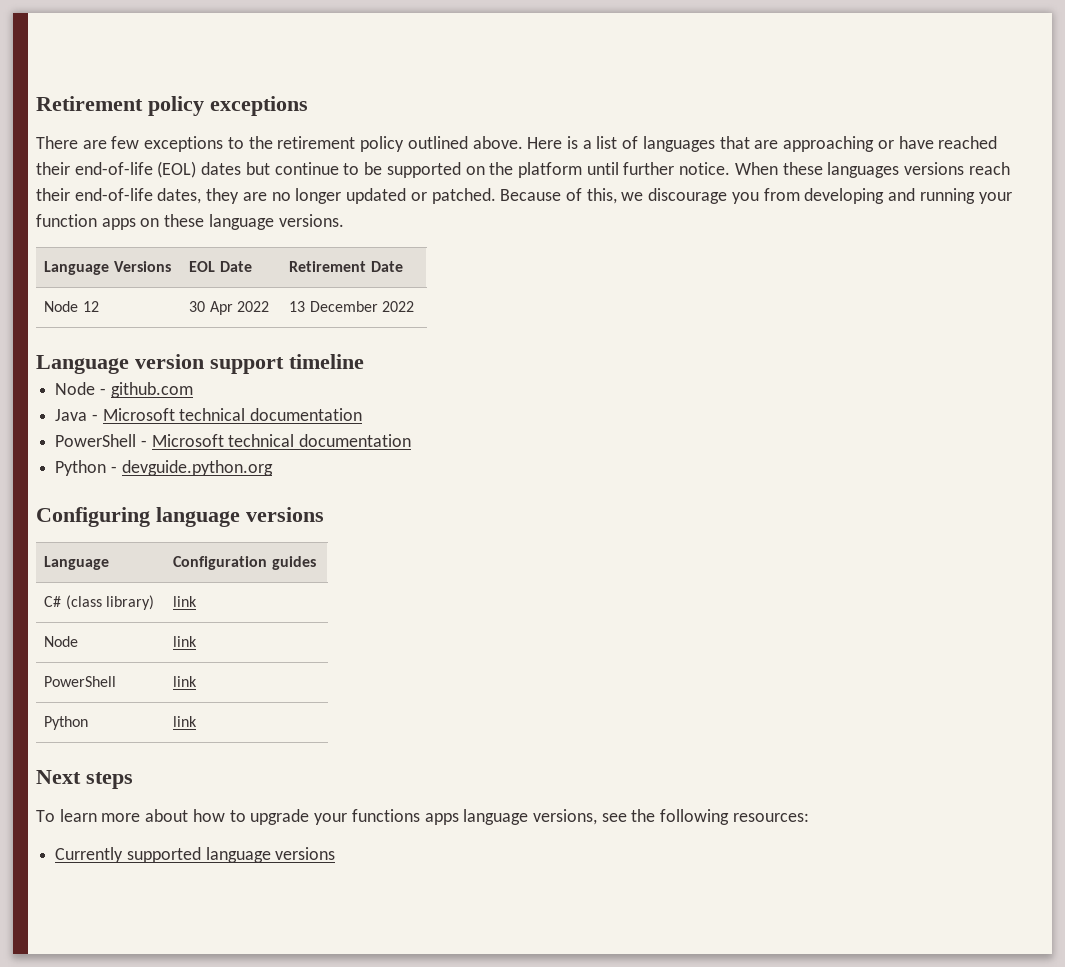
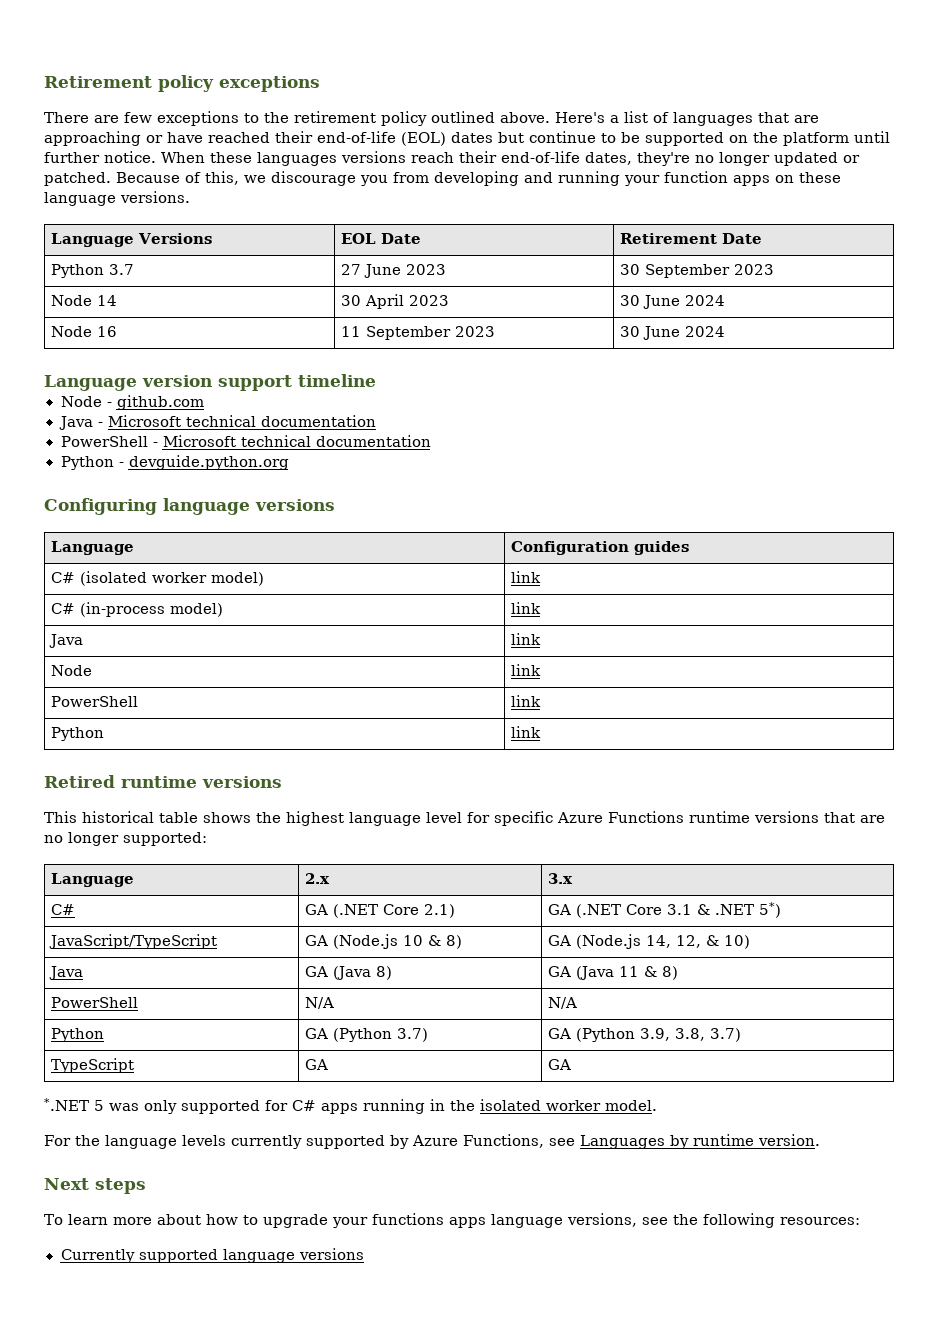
[527,136,578,149] Here is -> [555,112,605,123] Here's
[206,188,267,204] they are -> [637,152,690,166] they're
[44,301,99,312] [189,301,269,315] [289,301,414,312] Node 12 | 30 Apr 2022 | 13 December 2022 -> [50,264,134,278] [340,264,446,278] [619,264,774,278] [50,295,117,306] [340,294,449,309] [619,295,725,309] [50,326,117,337] [340,326,495,340] [619,326,725,340] Python 3.7 | 27 June 2023 | 30 September 2023 // Node 14 | 30 April 2023 | 30 June 2024 // Node 16 | 11 September 2023 | 30 June 2024
[65,595,154,610] (class library) -> [79,571,264,586] [510,571,541,583] [50,602,223,617] [510,602,541,614] [48,634,83,648] (isolated worker model) | link // C# (in-process model) | link // Java
(198, 721) none -> [44,775,282,788] [44,811,885,826] [44,832,207,846] [50,873,134,887] [304,873,330,884] [547,873,573,884] [50,904,75,915] [304,904,455,918] [547,902,781,918] [48,934,217,949] [304,934,462,949] [547,934,750,949] [48,966,83,980] [304,966,392,980] [547,966,678,980] [50,997,138,1008] [304,997,334,1009] [547,997,577,1009] [50,1028,104,1042] [304,1028,428,1042] [547,1028,741,1042] [50,1058,134,1073] [304,1059,328,1070] [547,1059,571,1070] [44,1098,657,1114] [44,1134,820,1149] // Retired runtime versions // This historical table shows the highest language level for specific Azure Functions runtime versions that are no longer supported: // Language | 2.x | 3.x // C# | GA (.NET Core 2.1) | GA (.NET Core 3.1 & .NET 5*) // JavaScript/TypeScript | GA (Node.js 10 & 8) | GA (Node.js 14, 12, & 10) // Java | GA (Java 8) | GA (Java 11 & 8) // PowerShell | N/A | N/A // Python | GA (Python 3.7) | GA (Python 3.9, 3.8, 3.7) // TypeScript | GA | GA // *.NET 5 was only supported for C# apps running in the isolated worker model. // For the language levels currently supported by Azure Functions, see Languages by runtime version.

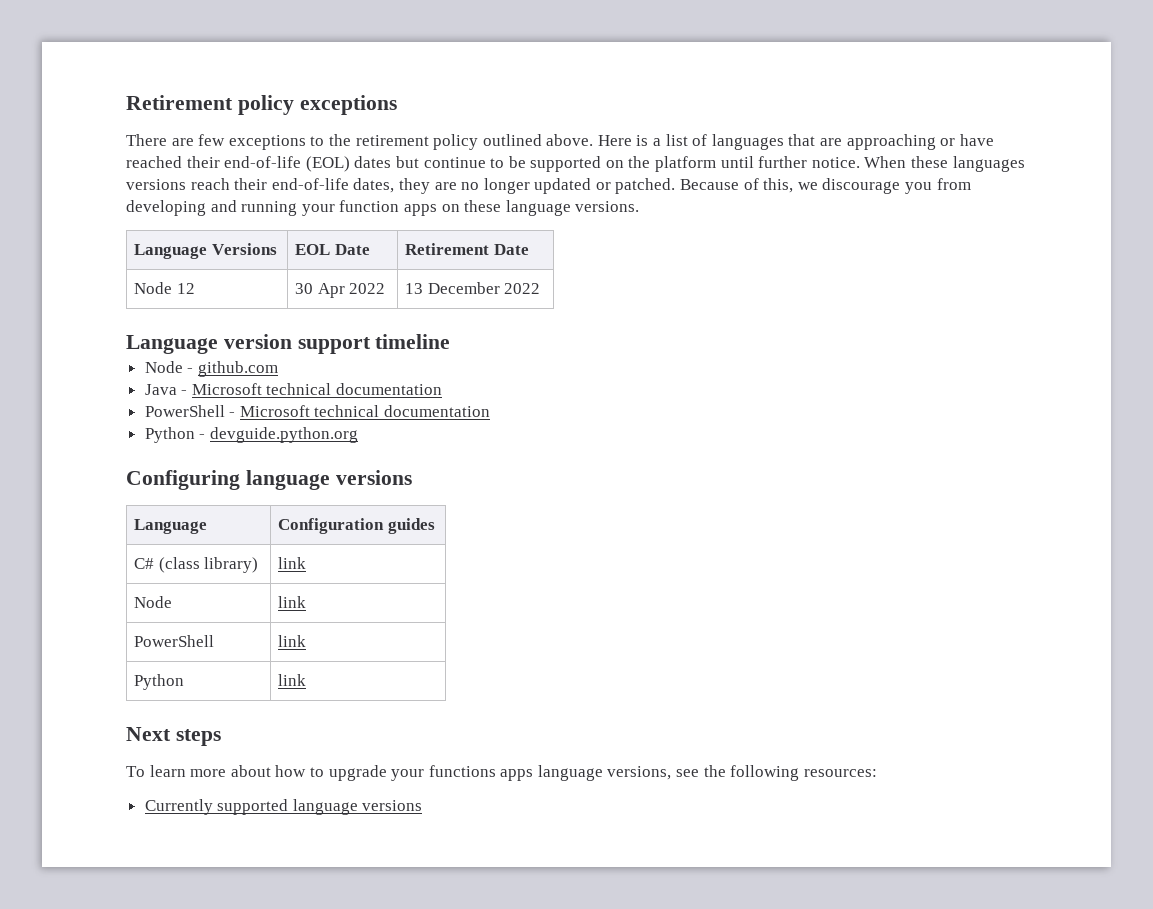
[555,112,605,123] Here's -> [597,135,649,146] Here is
[637,152,690,166] they're -> [398,178,457,194] they are
[50,264,134,278] [340,264,446,278] [619,264,774,278] [50,295,117,306] [340,294,449,309] [619,295,725,309] [50,326,117,337] [340,326,495,340] [619,326,725,340] Python 3.7 | 27 June 2023 | 30 September 2023 // Node 14 | 30 April 2023 | 30 June 2024 // Node 16 | 11 September 2023 | 30 June 2024 -> [134,282,195,294] [295,283,386,298] [405,282,541,294] Node 12 | 30 Apr 2022 | 13 December 2022
[79,571,264,586] [510,571,541,583] [50,602,223,617] [510,602,541,614] [48,634,83,648] (isolated worker model) | link // C# (in-process model) | link // Java -> [158,557,259,573] (class library)
[44,775,282,788] [44,811,885,826] [44,832,207,846] [50,873,134,887] [304,873,330,884] [547,873,573,884] [50,904,75,915] [304,904,455,918] [547,902,781,918] [48,934,217,949] [304,934,462,949] [547,934,750,949] [48,966,83,980] [304,966,392,980] [547,966,678,980] [50,997,138,1008] [304,997,334,1009] [547,997,577,1009] [50,1028,104,1042] [304,1028,428,1042] [547,1028,741,1042] [50,1058,134,1073] [304,1059,328,1070] [547,1059,571,1070] [44,1098,657,1114] [44,1134,820,1149] // Retired runtime versions // This historical table shows the highest language level for specific Azure Functions runtime versions that are no longer supported: // Language | 2.x | 3.x // C# | GA (.NET Core 2.1) | GA (.NET Core 3.1 & .NET 5*) // JavaScript/TypeScript | GA (Node.js 10 & 8) | GA (Node.js 14, 12, & 10) // Java | GA (Java 8) | GA (Java 11 & 8) // PowerShell | N/A | N/A // Python | GA (Python 3.7) | GA (Python 3.9, 3.8, 3.7) // TypeScript | GA | GA // *.NET 5 was only supported for C# apps running in the isolated worker model. // For the language levels currently supported by Azure Functions, see Languages by runtime version. -> (307, 680) none

